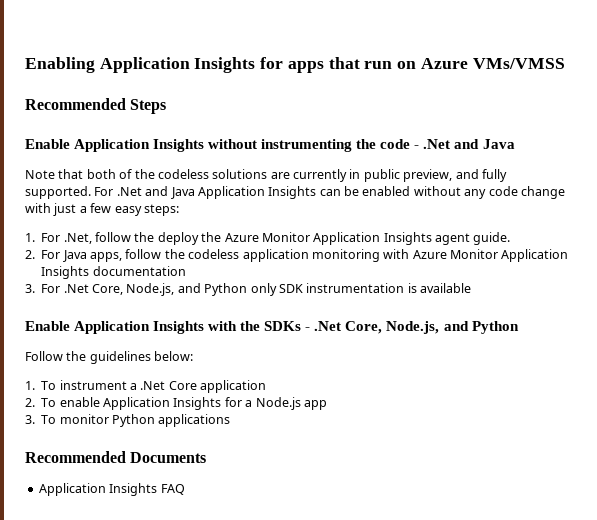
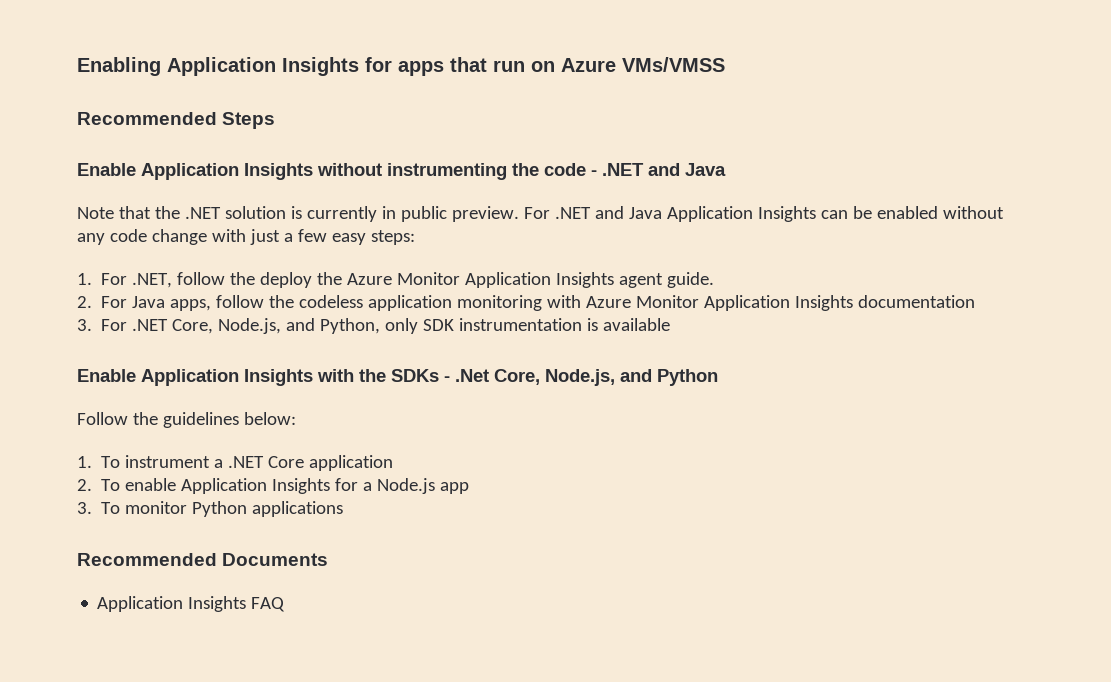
[423,139,451,149] .Net -> [602,163,644,176] .NET
[86,169,507,182] [25,186,142,199] both of the codeless solutions are currently in public preview, and fully supported. For .Net -> [154,206,591,222] the .NET solution is currently in public preview. For .NET
[63,233,92,244] .Net, -> [132,273,173,288] .NET,
[63,283,248,296] .Net Core, Node.js, and Python -> [132,318,381,334] .NET Core, Node.js, and Python,
[140,381,166,390] .Net -> [228,456,265,468] .NET

